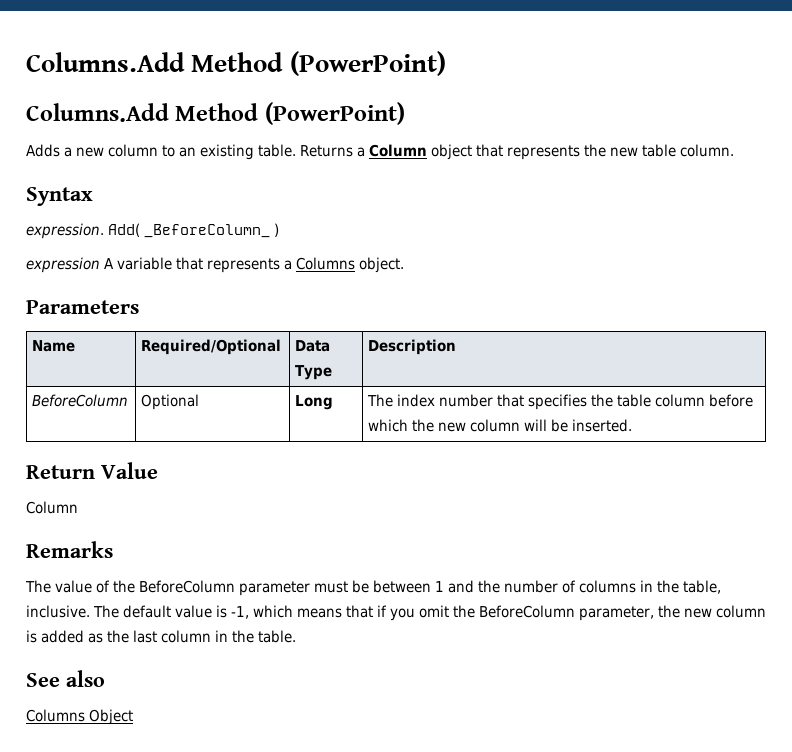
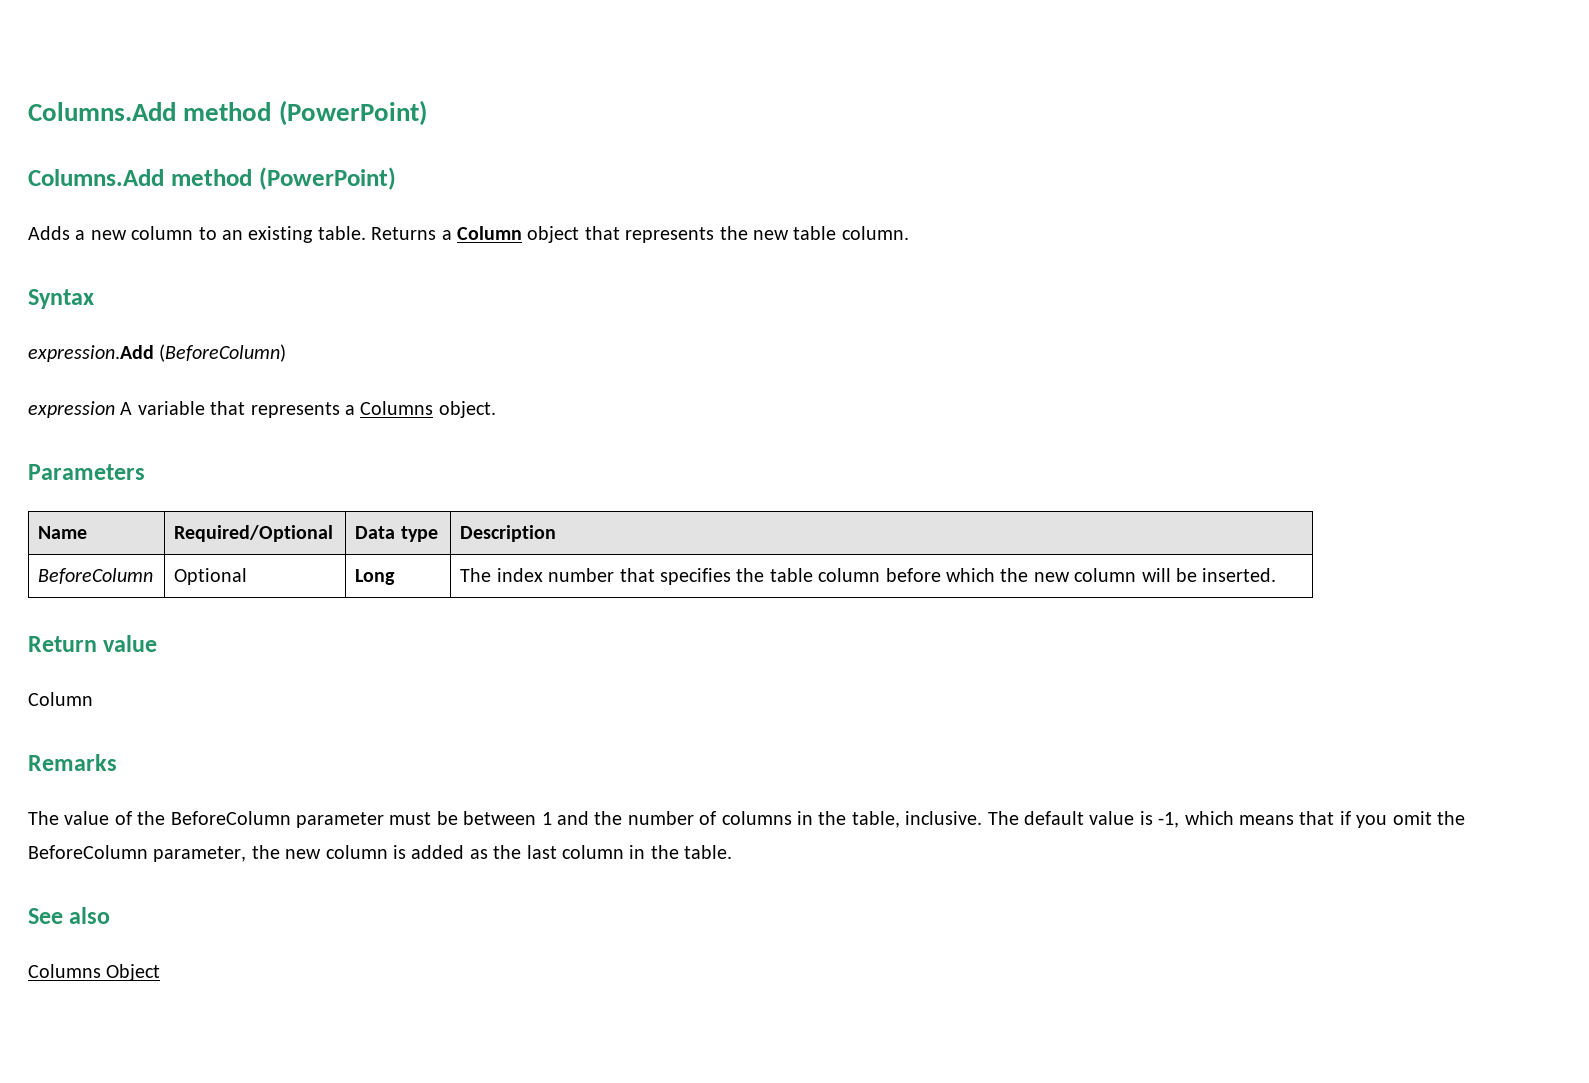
[26,52,284,72] Columns.Add Method -> [28,102,272,121] Columns.Add method
[175,103,259,121] Method -> [170,169,252,186] method
[26,223,279,239] expression. Add( _BeforeColumn_ ) -> [28,344,287,362] expression.Add (BeforeColumn)
[295,365,333,380] Type -> [400,526,438,542] type
[101,462,158,479] Value -> [103,635,158,652] value

